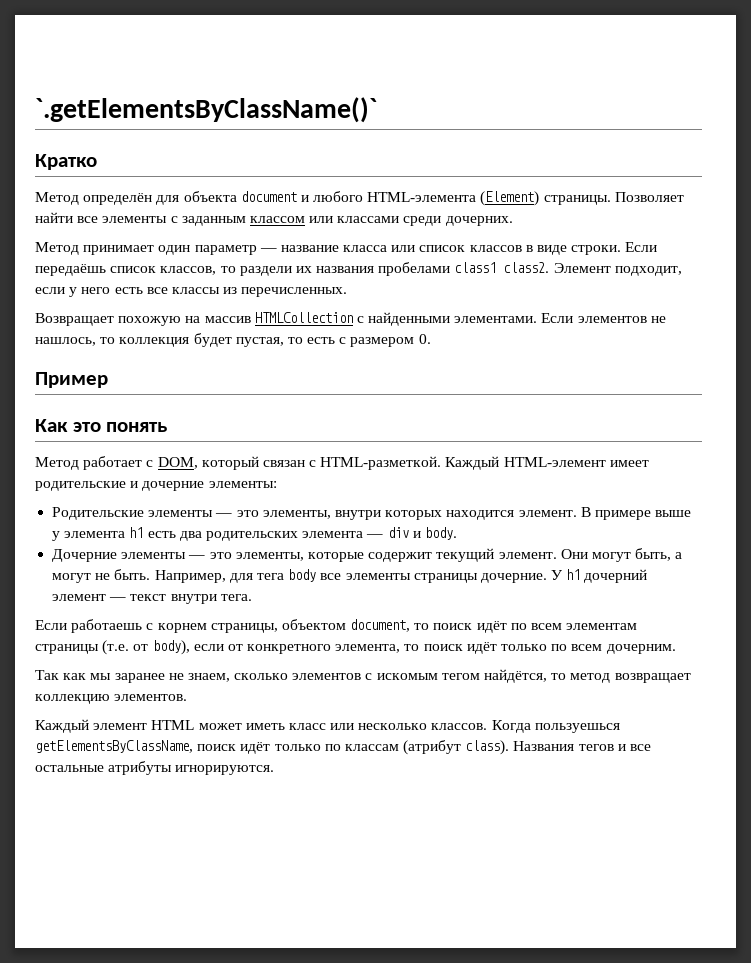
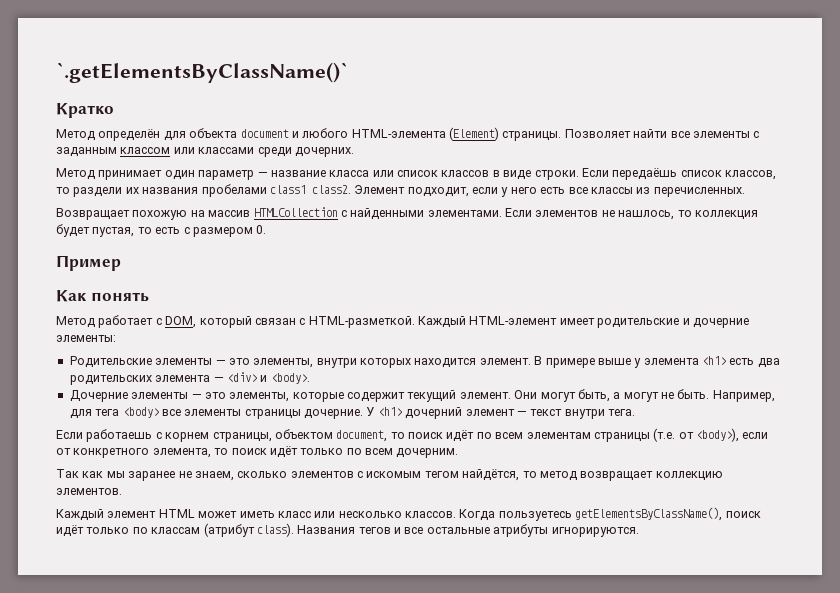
[72,422,101,432] это -> (87, 296) none
[129,527,144,538] h1 -> [702,356,726,365] <h1>
[387,527,457,540] div и body. -> [226,372,310,384] <div> и <body>.
[288,569,317,582] body -> [122,407,159,418] <body>
[566,569,581,580] h1 -> [377,407,402,416] <h1>
[152,640,190,655] body), -> [696,428,739,442] <body>),
[534,723,620,733] [35,740,193,753] пользуешься getElementsByClassName, -> [498,507,723,521] пользуетесь getElementsByClassName(),

